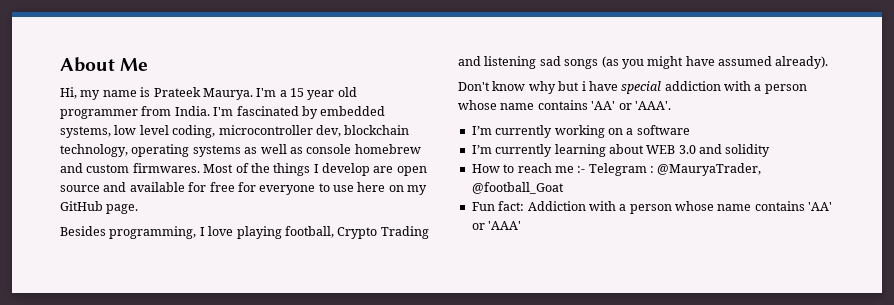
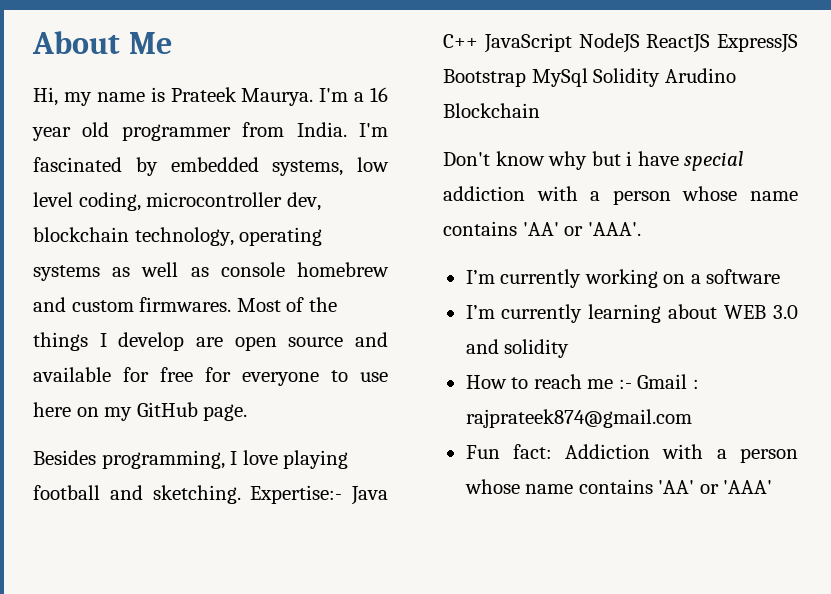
[290,88,304,97] 15 -> [370,87,388,102] 16
[284,226,429,239] [458,56,829,69] football, Crypto Trading and listening sad songs (as you might have assumed already). -> [33,485,388,505] [443,33,798,53] [443,68,736,87] [443,103,540,118] football and sketching. Expertise:- Java C++ JavaScript NodeJS ReactJS ExpressJS Bootstrap MySql Solidity Arudino Blockchain
[588,163,762,176] [471,182,564,194] Telegram : @MauryaTrader, @football_Goat -> [637,374,699,389] [465,409,692,428] Gmail : rajprateek874@gmail.com

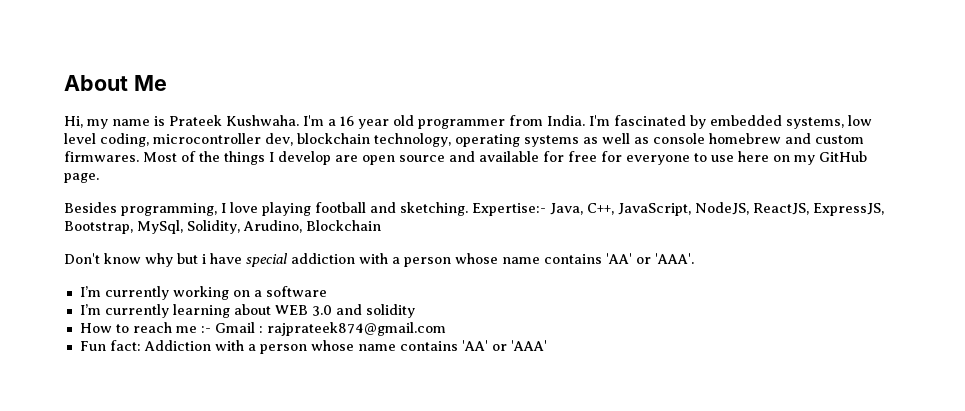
[241,88,314,106] Maurya. -> [226,115,299,126] Kushwaha.
[351,486,388,505] [443,33,798,53] [443,68,736,87] Java C++ JavaScript NodeJS ReactJS ExpressJS Bootstrap MySql Solidity Arudino -> [550,202,884,216] [64,220,302,234] Java, C++, JavaScript, NodeJS, ReactJS, ExpressJS, Bootstrap, MySql, Solidity, Arudino,

